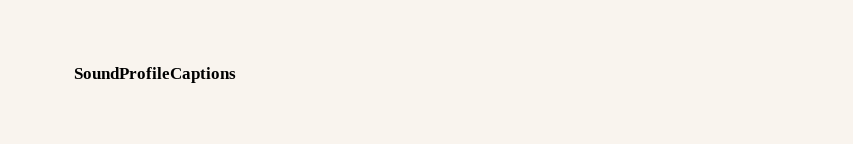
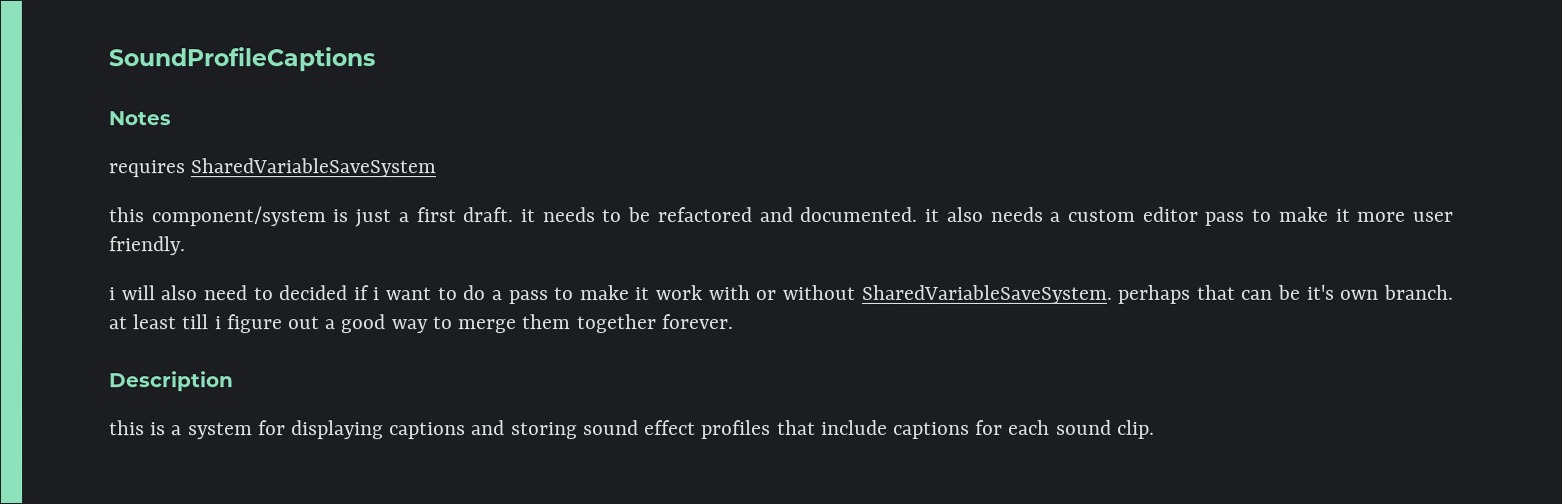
(236, 75) none -> [108,111,171,126] [108,158,437,178] [108,206,1454,228] [108,236,186,256] [109,284,1454,305] [109,314,734,334] [109,371,234,392] [109,419,1155,440] // Notes // requires SharedVariableSaveSystem // this component/system is just a first draft. it needs to be refactored and documented. it also needs a custom editor pass to make it more user friendly. // i will also need to decided if i want to do a pass to make it work with or without SharedVariableSaveSystem. perhaps that can be it's own branch. at least till i figure out a good way to merge them together forever. // Description // this is a system for displaying captions and storing sound effect profiles that include captions for each sound clip.

